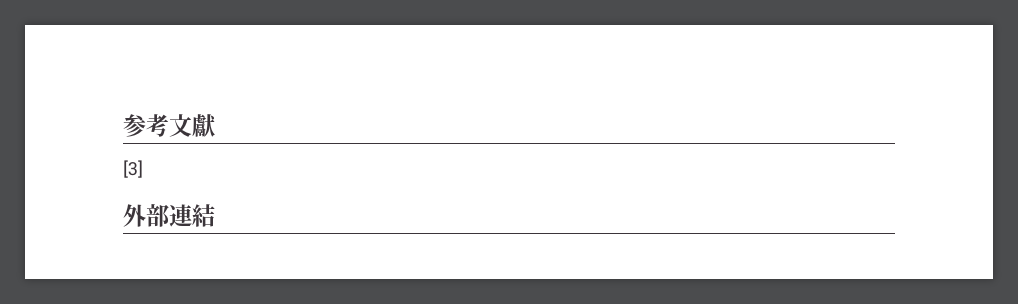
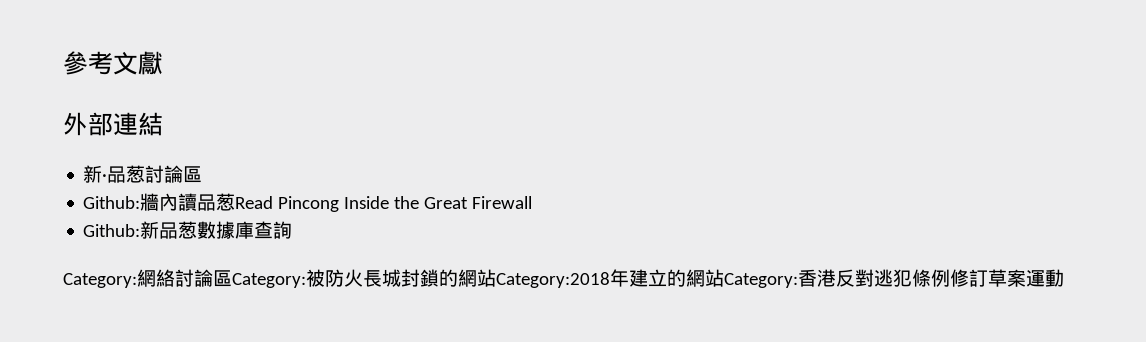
[123,114,146,137] 参 -> [63,51,88,75] 參
[123,160,143,178] // [3] -> (163, 63) none
(215, 215) none -> [83,165,203,183] [83,193,533,212] [83,221,293,239] [63,269,1064,288] // 新·品葱討論區 // Github:牆內讀品葱Read Pincong Inside the Great Firewall // Github:新品葱數據庫查詢 // Category:網絡討論區Category:被防火長城封鎖的網站Category:2018年建立的網站Category:香港反對逃犯條例修訂草案運動

